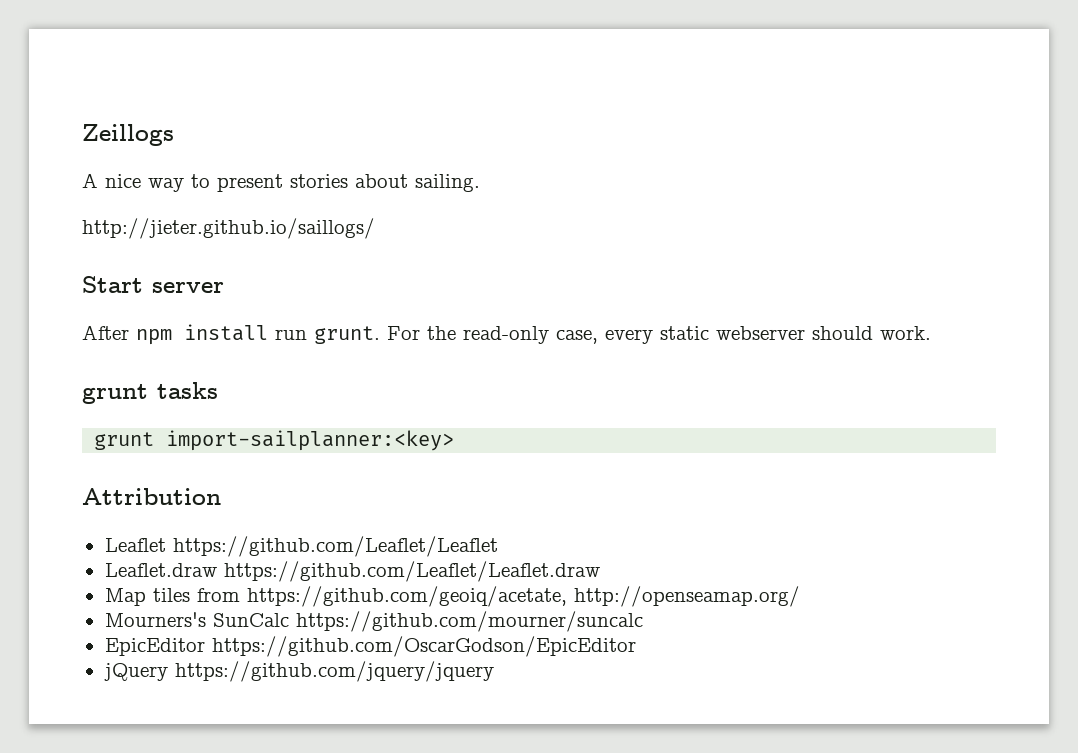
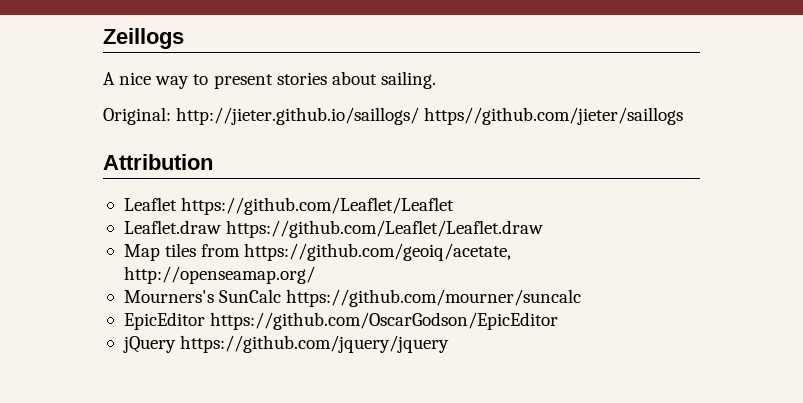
(480, 183) none -> [103,107,171,125] Original:
[82,276,224,293] [82,324,931,345] [82,382,218,404] [94,430,455,451] // Start server // After npm install run grunt. For the read-only case, every static webserver should work. // grunt tasks // grunt import-sailplanner:<key> -> [424,107,684,125] https//github.com/jieter/saillogs

